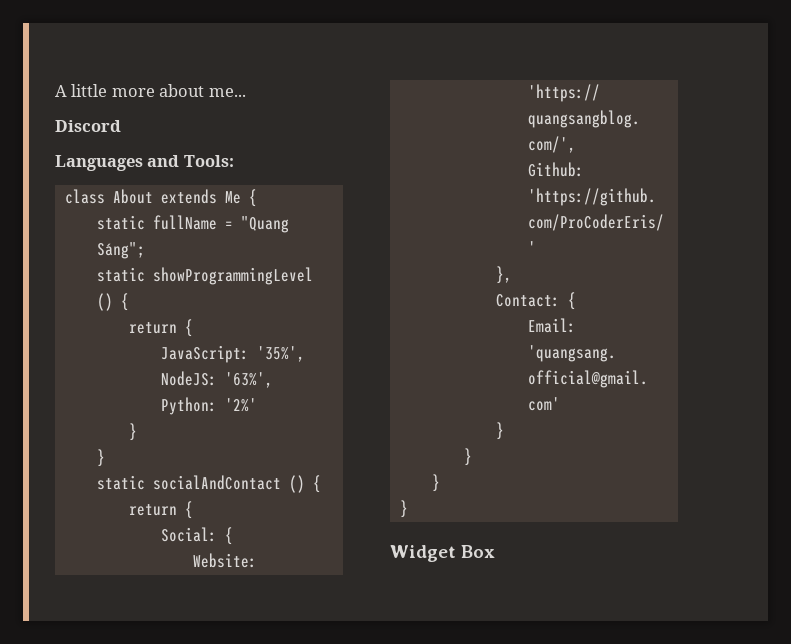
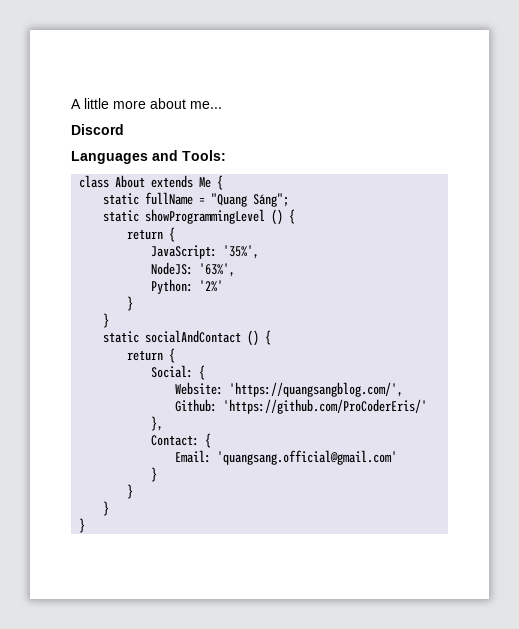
[390,545,496,562] // Widget Box -> (86, 525) none

